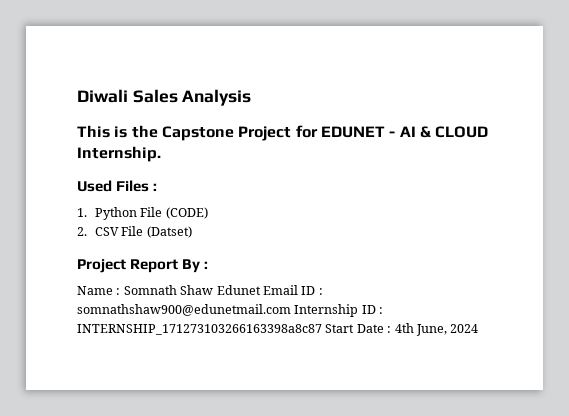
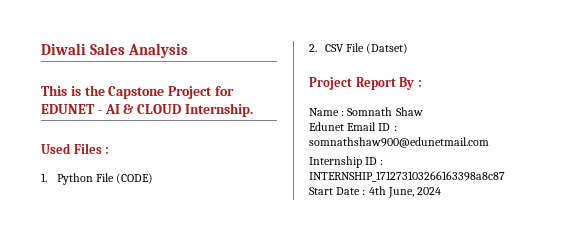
(214, 290) none -> (423, 111) //
(291, 310) none -> (489, 142) //
(322, 329) none -> (505, 176) //

